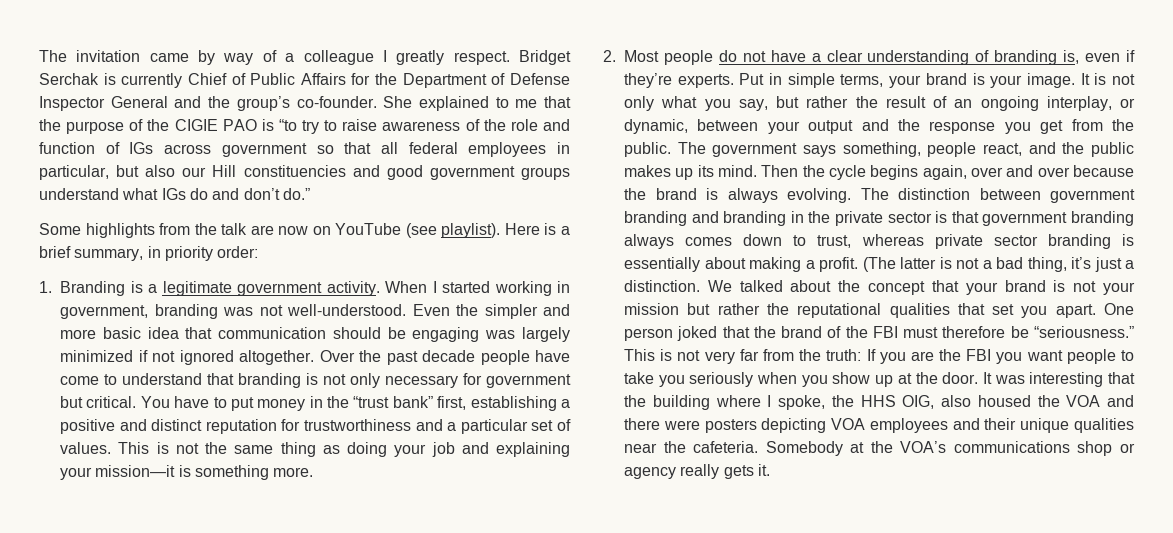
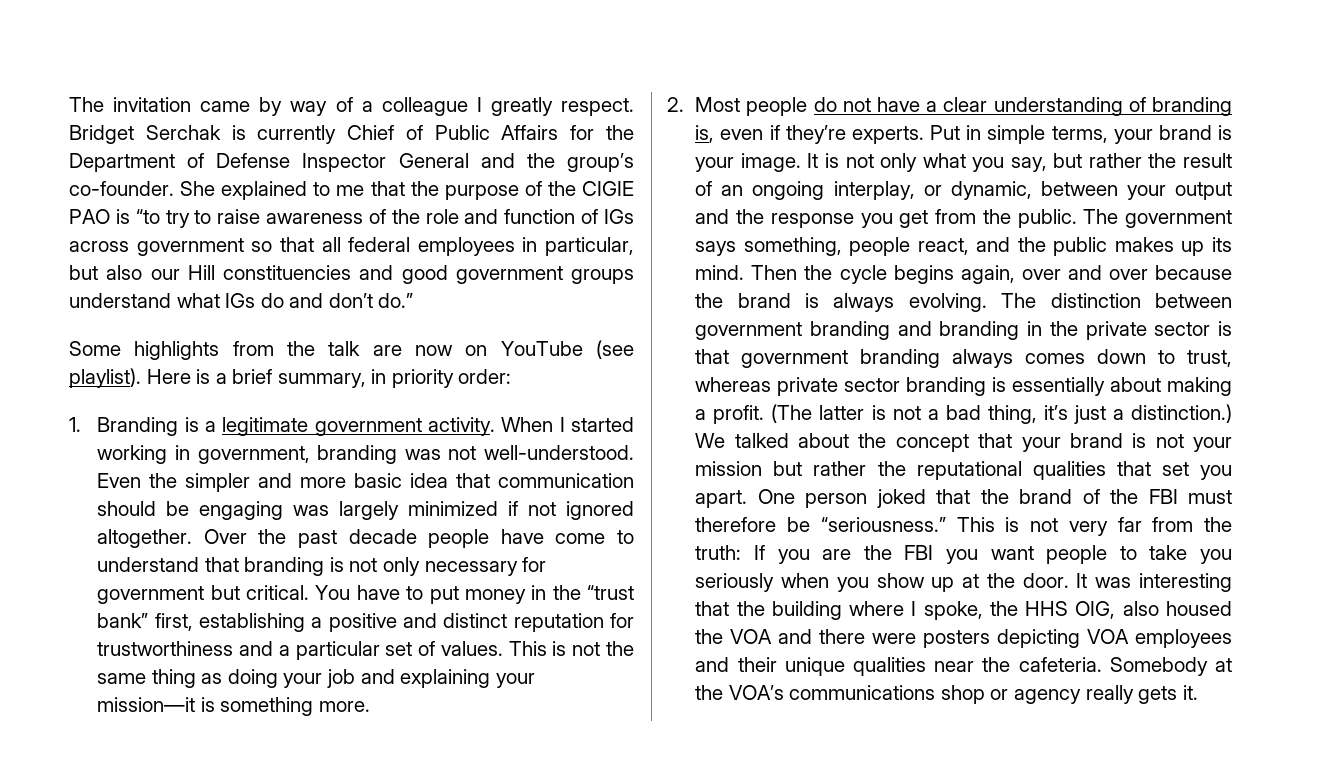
[624,280,700,292] distinction. -> [1131,404,1232,423] distinction.)

